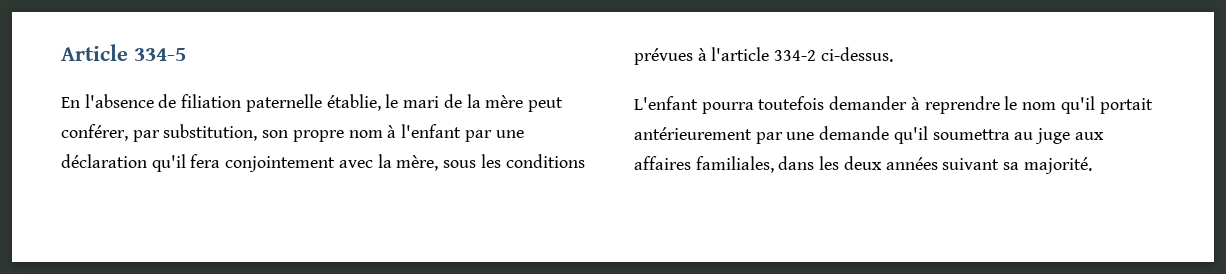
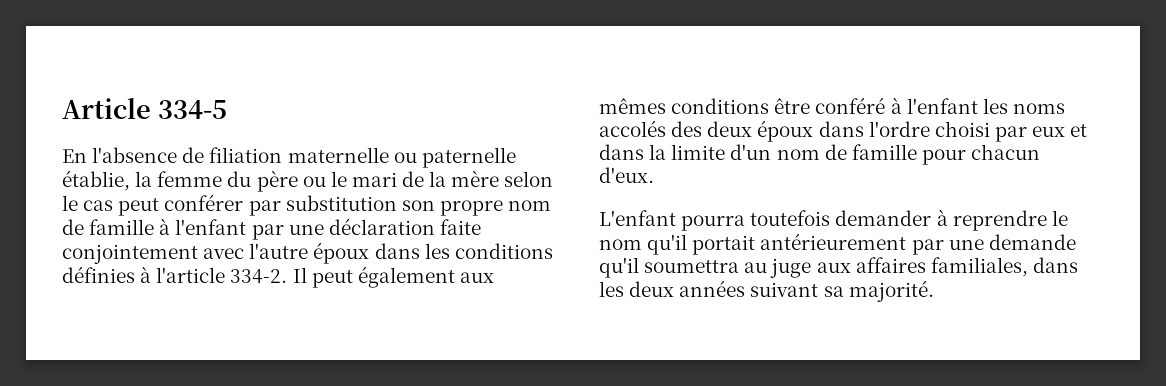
[245,94,381,112] paternelle établie, -> [287,147,516,168] [62,170,326,192] maternelle ou paternelle établie, la femme du père ou
[527,97,563,112] [61,124,258,142] peut conférer, par substitution, -> [504,171,554,187] [62,194,397,216] selon le cas peut conférer par substitution
(383, 134) none -> [62,219,155,235] de famille
[151,154,477,172] qu'il fera conjointement avec la mère, sous -> [439,219,481,235] [62,242,420,264] faite conjointement avec l'autre époux dans
[634,48,693,65] prévues -> [62,266,135,283] définies
[774,47,893,62] 334-2 ci-dessus. -> [230,266,494,288] [599,97,1065,114] [599,120,1088,142] [599,144,1041,165] [599,167,654,183] 334-2. Il peut également aux mêmes conditions être conféré à l'enfant les noms accolés des deux époux dans l'ordre choisi par eux et dans la limite d'un nom de famille pour chacun d'eux.

